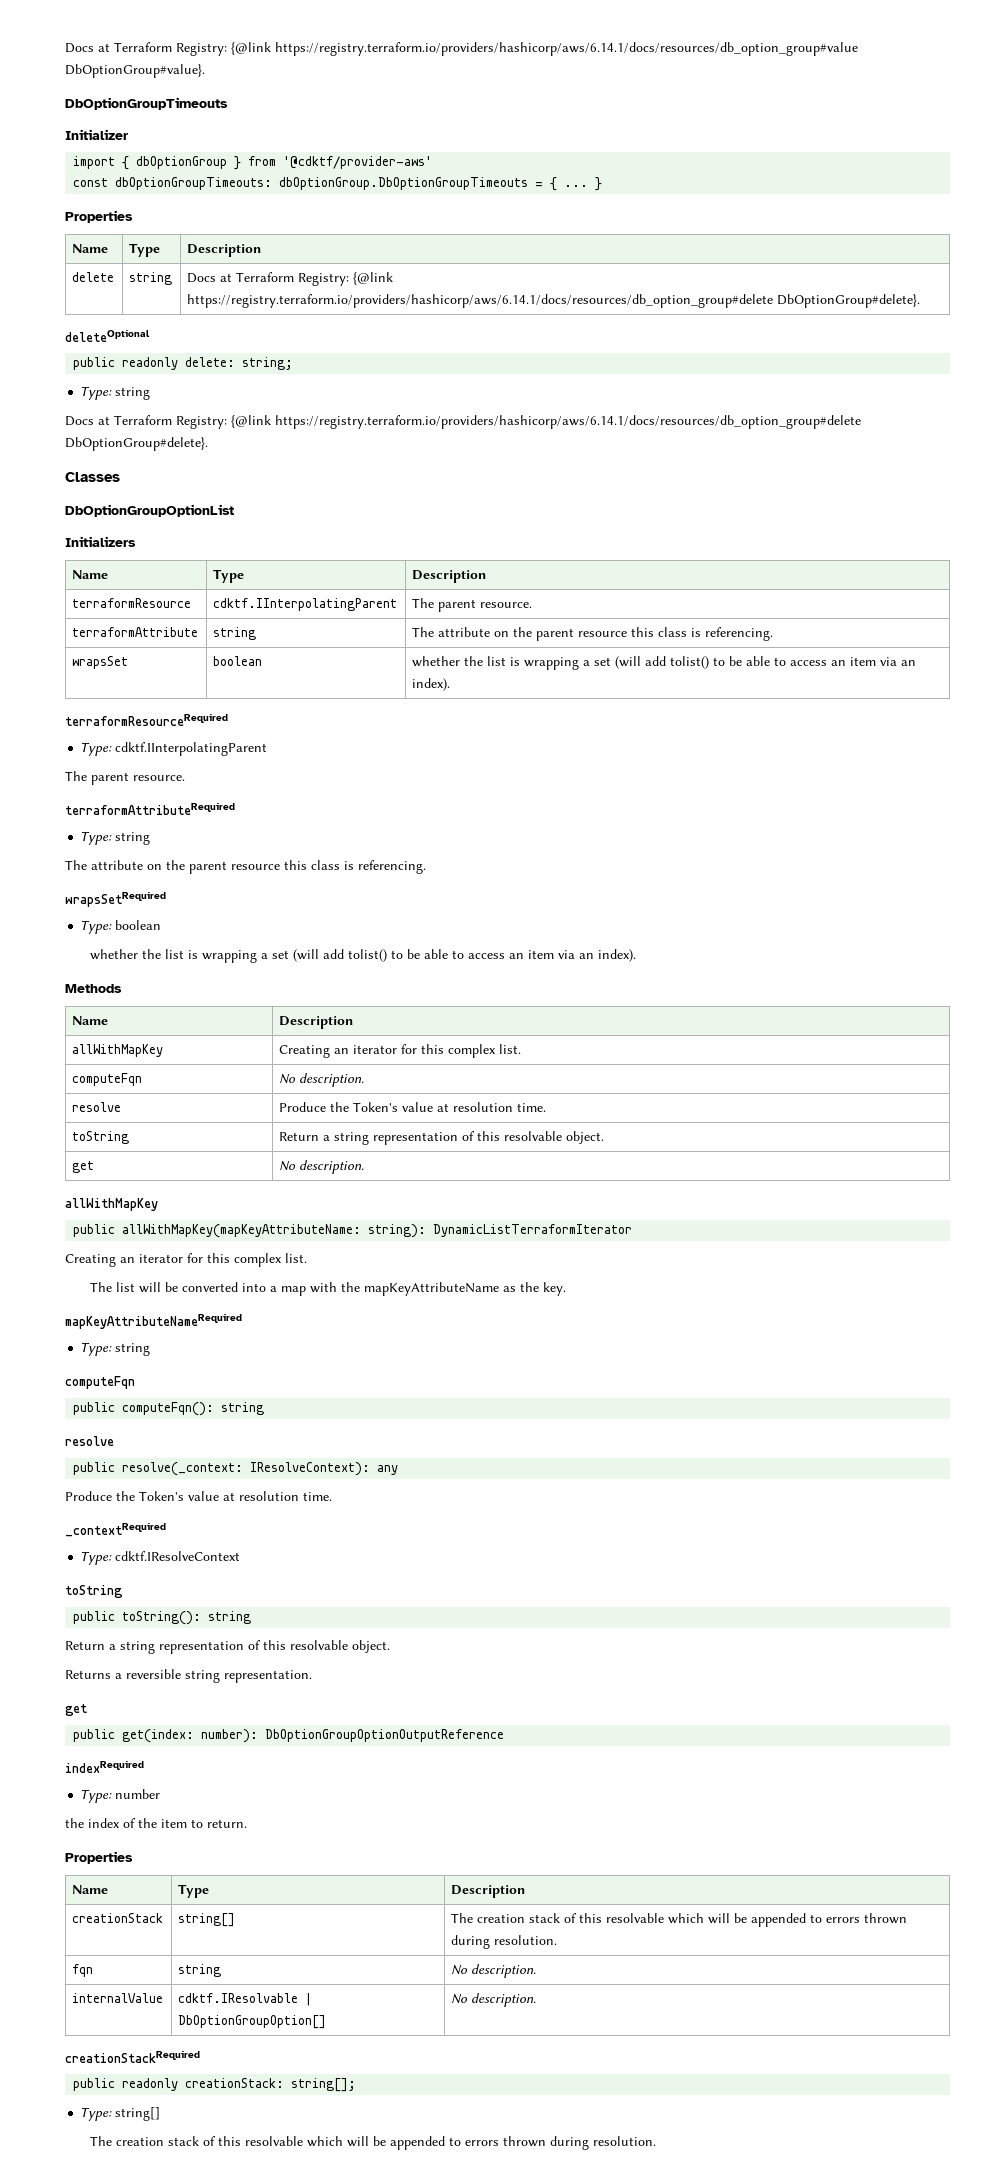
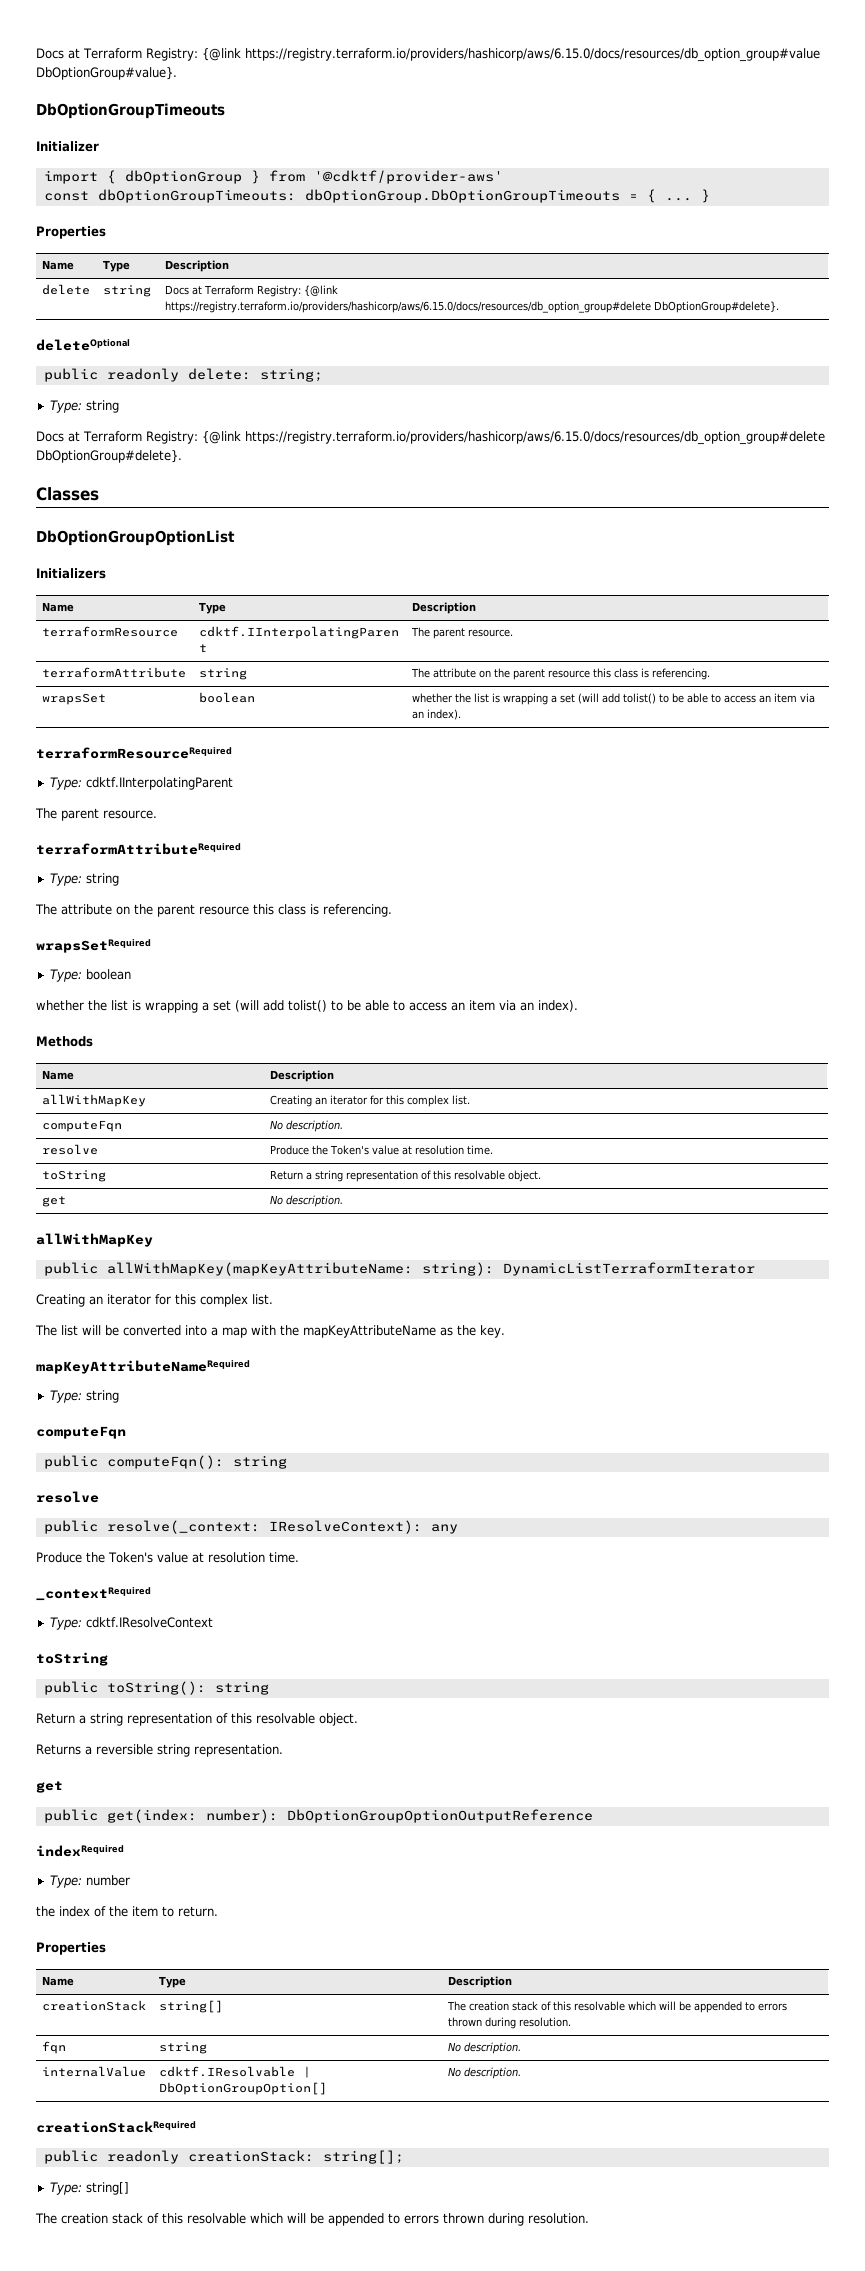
[65,42,858,56] Docs at Terraform Registry: {@link https://registry.terraform.io/providers/hashicorp/aws/6.14.1/docs/resources/db_option_group#value -> [36,48,820,62] Docs at Terraform Registry: {@link https://registry.terraform.io/providers/hashicorp/aws/6.15.0/docs/resources/db_option_group#value
[187,294,774,308] https://registry.terraform.io/providers/hashicorp/aws/6.14.1/docs/resources/db_option_group#delete -> [165,301,652,313] https://registry.terraform.io/providers/hashicorp/aws/6.15.0/docs/resources/db_option_group#delete
[275,415,861,429] https://registry.terraform.io/providers/hashicorp/aws/6.14.1/docs/resources/db_option_group#delete -> [244,431,825,445] https://registry.terraform.io/providers/hashicorp/aws/6.15.0/docs/resources/db_option_group#delete

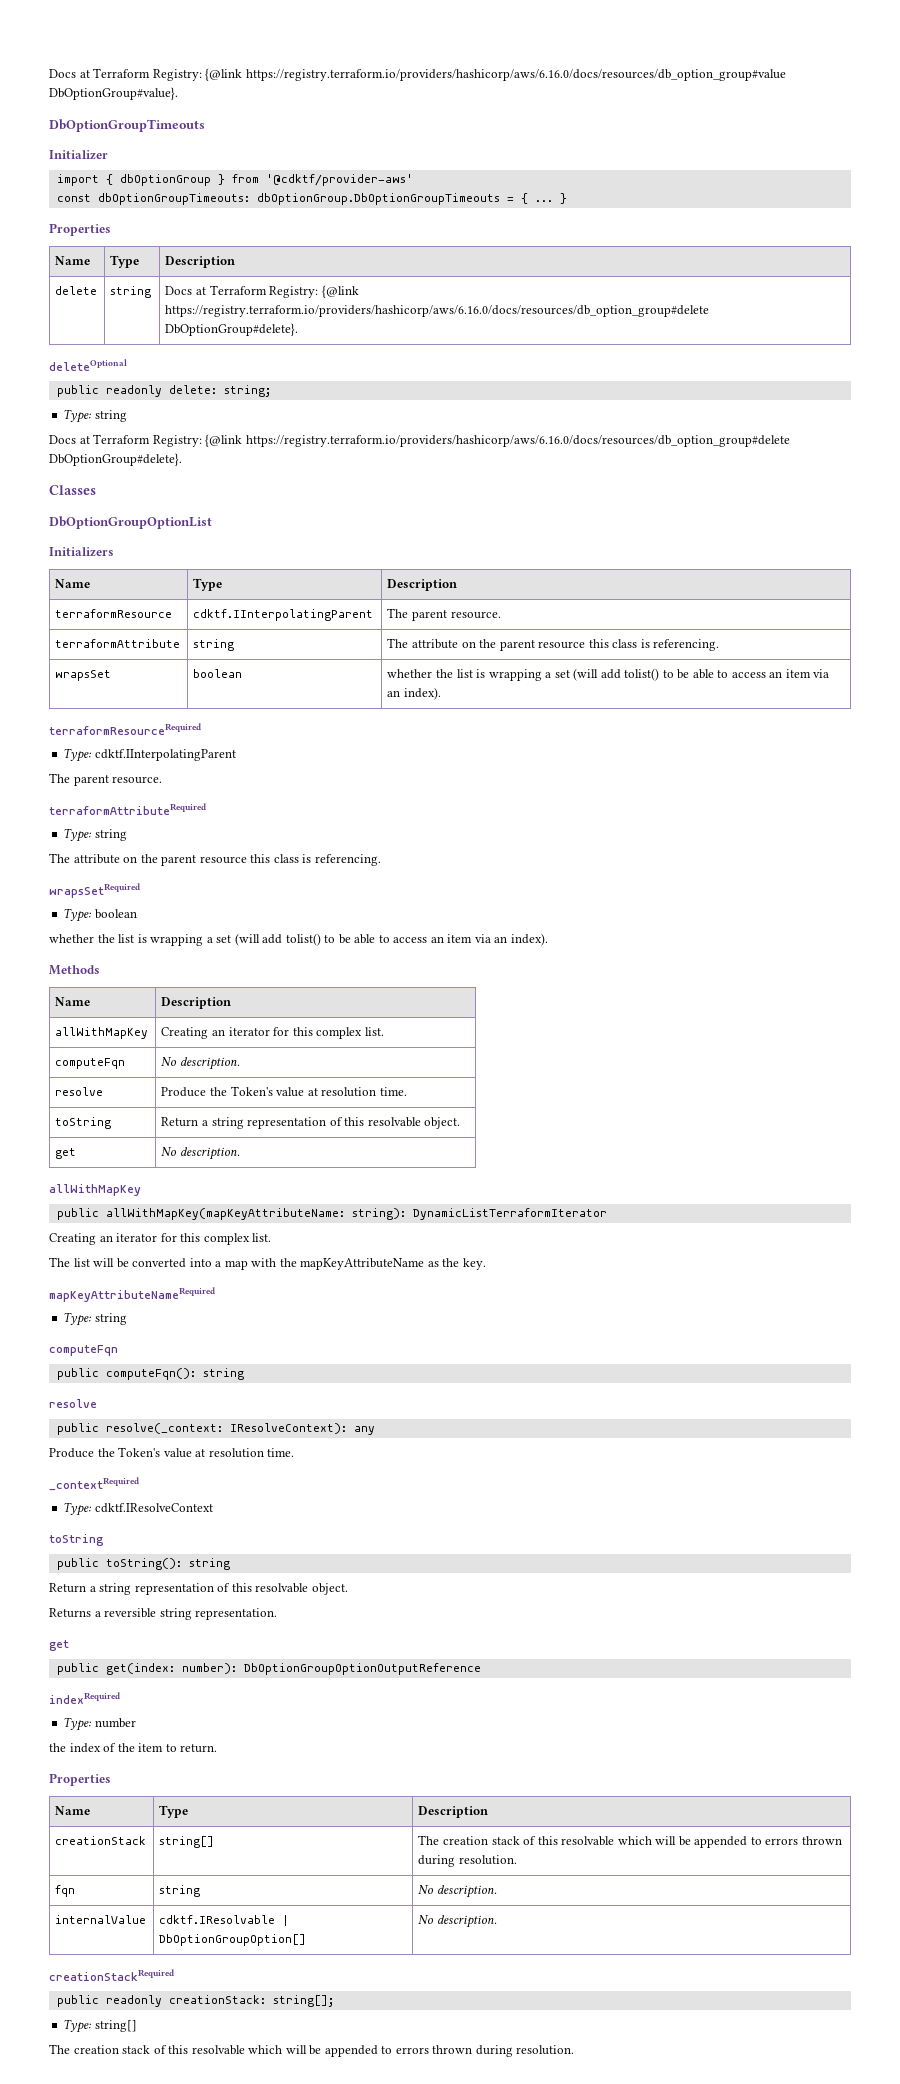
[36,48,820,62] Docs at Terraform Registry: {@link https://registry.terraform.io/providers/hashicorp/aws/6.15.0/docs/resources/db_option_group#value -> [49,68,786,81] Docs at Terraform Registry: {@link https://registry.terraform.io/providers/hashicorp/aws/6.16.0/docs/resources/db_option_group#value
[165,301,652,313] https://registry.terraform.io/providers/hashicorp/aws/6.15.0/docs/resources/db_option_group#delete -> [165,305,710,317] https://registry.terraform.io/providers/hashicorp/aws/6.16.0/docs/resources/db_option_group#delete
[244,431,825,445] https://registry.terraform.io/providers/hashicorp/aws/6.15.0/docs/resources/db_option_group#delete -> [245,435,790,447] https://registry.terraform.io/providers/hashicorp/aws/6.16.0/docs/resources/db_option_group#delete

